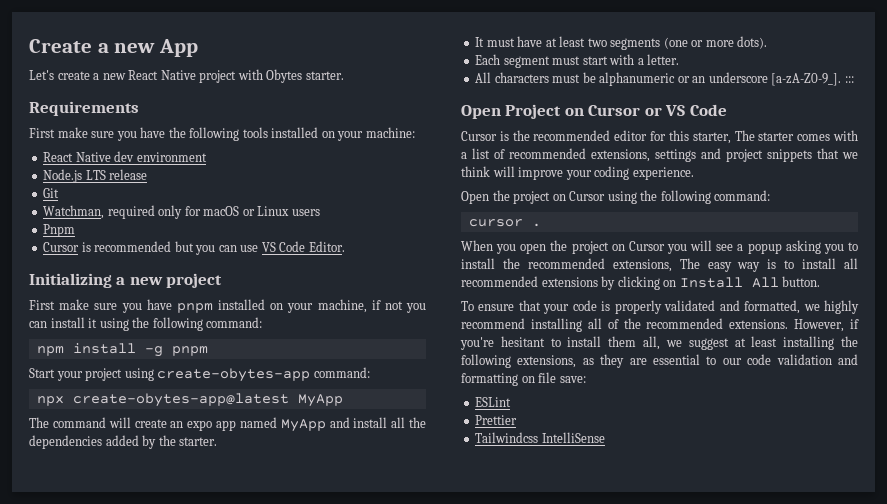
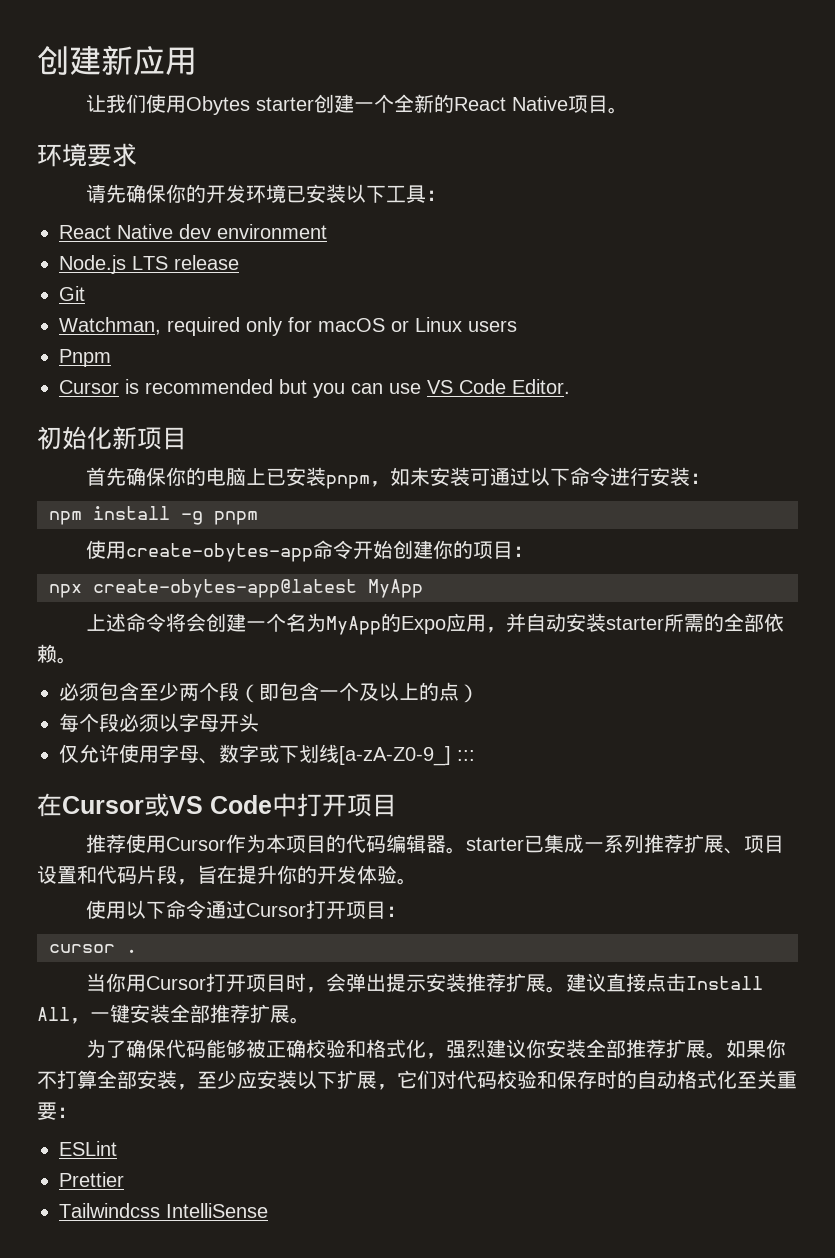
[29,39,198,57] [29,69,344,83] [29,101,139,116] [29,127,415,141] Create a new App // Let's create a new React Native project with Obytes starter. // Requirements // First make sure you have the following tools installed on your machine: -> [37,45,197,75] [85,94,628,115] [37,143,137,167] [85,184,446,203] 创建新应用 // 让我们使用Obytes starter创建一个全新的React Native项目。 // 环境要求 // 请先确保你的开发环境已安装以下工具：
[29,273,223,288] [29,299,427,313] [29,317,263,331] [36,343,208,357] [29,367,370,382] [36,393,343,407] [29,417,426,432] [29,435,218,449] [475,36,768,50] [475,54,680,68] [475,72,854,86] [461,104,727,119] [461,130,858,144] [461,148,858,162] [461,166,694,180] [461,190,771,204] [468,219,541,227] [461,240,858,254] [461,258,858,272] [461,276,821,290] [461,300,859,314] [461,318,859,332] [460,336,858,350] [461,354,858,368] [461,372,586,386] Initializing a new project // First make sure you have pnpm installed on your machine, if not you can install it using the following command: // npm install -g pnpm // Start your project using create-obytes-app command: // npx create-obytes-app@latest MyApp // The command will create an expo app named MyApp and install all the dependencies added by the starter. // It must have at least two segments (one or more dots). // Each segment must start with a letter. // All characters must be alphanumeric or an underscore [a-zA-Z0-9_]. ::: // Open Project on Cursor or VS Code // Cursor is the recommended editor for this starter, The starter comes with a list of recommended extensions, settings and project snippets that we think will improve your coding experience. // Open the project on Cursor using the following command: // cursor . // When you open the project on Cursor you will see a popup asking you to install the recommended extensions, The easy way is to install all recommended extensions by clicking on Install All button. // To ensure that your code is properly validated and formatted, we highly recommend installing all of the recommended extensions. However, if you're hesitant to install them all, we suggest at least installing the following extensions, as they are essential to our code validation and formatting on file save: -> [37,426,187,450] [85,467,710,489] [49,506,258,525] [85,540,533,562] [49,579,423,598] [85,613,784,635] [37,644,77,664] [59,682,479,703] [59,713,259,732] [59,744,475,766] [37,793,397,817] [85,834,784,854] [37,865,417,885] [85,900,406,919] [49,944,137,953] [85,973,763,993] [37,1004,310,1024] [85,1039,786,1059] [37,1070,797,1090] [37,1102,77,1120] 初始化新项目 // 首先确保你的电脑上已安装pnpm，如未安装可通过以下命令进行安装： // npm install -g pnpm // 使用create-obytes-app命令开始创建你的项目： // npx create-obytes-app@latest MyApp // 上述命令将会创建一个名为MyApp的Expo应用，并自动安装starter所需的全部依赖。 // 必须包含至少两个段（即包含一个及以上的点） // 每个段必须以字母开头 // 仅允许使用字母、数字或下划线[a-zA-Z0-9_] ::: // 在Cursor或VS Code中打开项目 // 推荐使用Cursor作为本项目的代码编辑器。starter已集成一系列推荐扩展、项目设置和代码片段，旨在提升你的开发体验。 // 使用以下命令通过Cursor打开项目： // cursor . // 当你用Cursor打开项目时，会弹出提示安装推荐扩展。建议直接点击Install All，一键安装全部推荐扩展。 // 为了确保代码能够被正确校验和格式化，强烈建议你安装全部推荐扩展。如果你不打算全部安装，至少应安装以下扩展，它们对代码校验和保存时的自动格式化至关重要：

